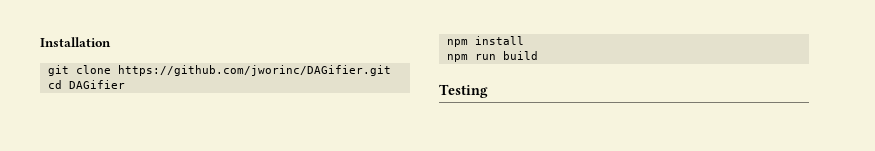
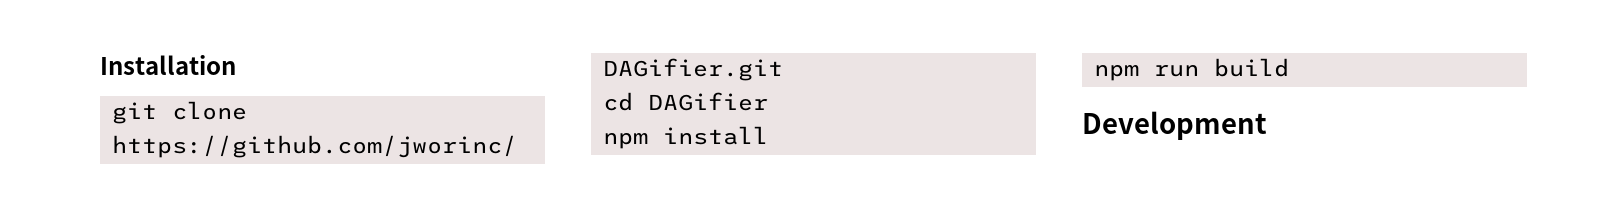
[439,84,488,98] Testing -> [1082,111,1267,140] Development

